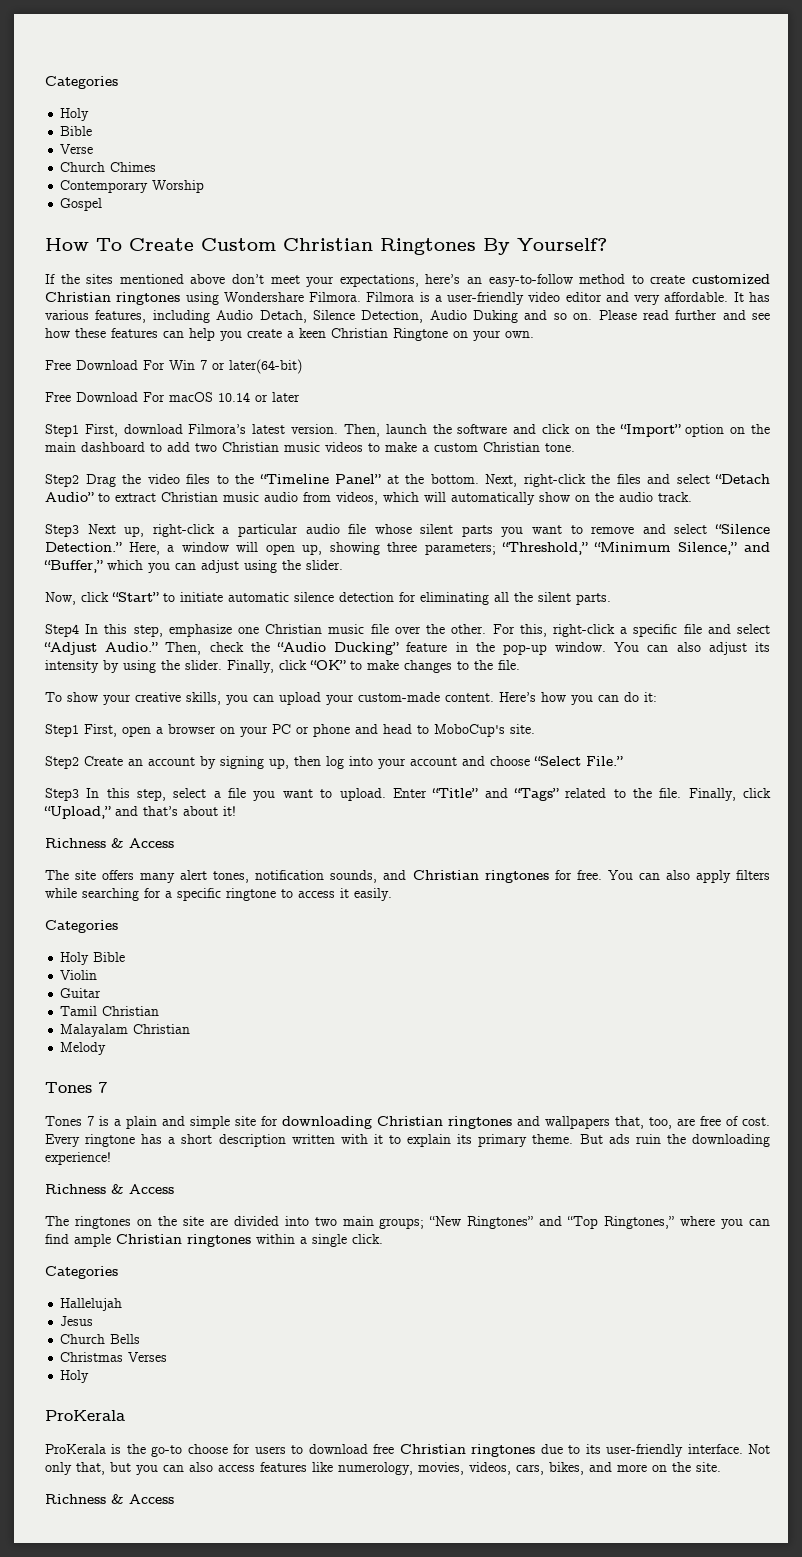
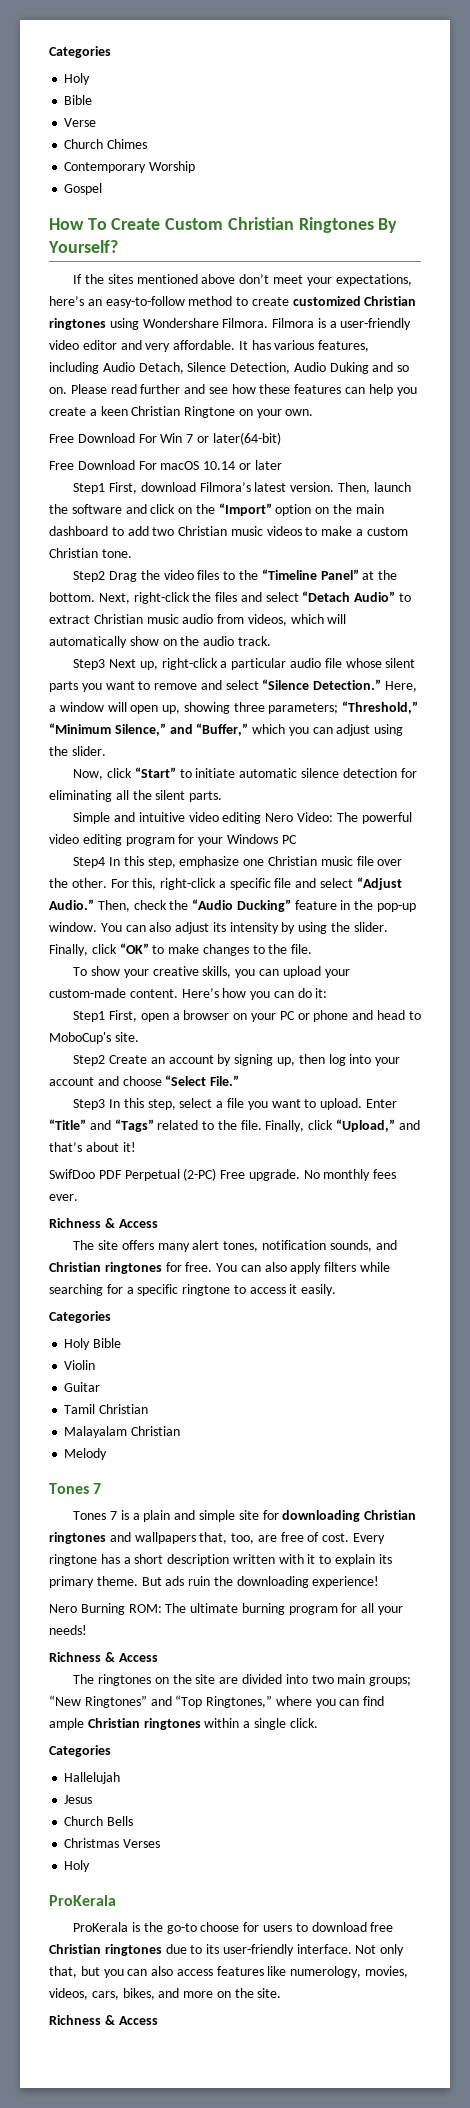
(611, 599) none -> [73,812,412,824] [49,834,297,846] // Simple and intuitive video editing Nero Video: The powerful video editing program for your Windows PC
(236, 811) none -> [49,1168,397,1181] [49,1194,78,1201] // SwifDoo PDF Perpetual (2-PC) Free upgrade. No monthly fees ever.
(111, 1158) none -> [49,1603,404,1615] [49,1625,87,1635] // Nero Burning ROM: The ultimate burning program for all your needs!

